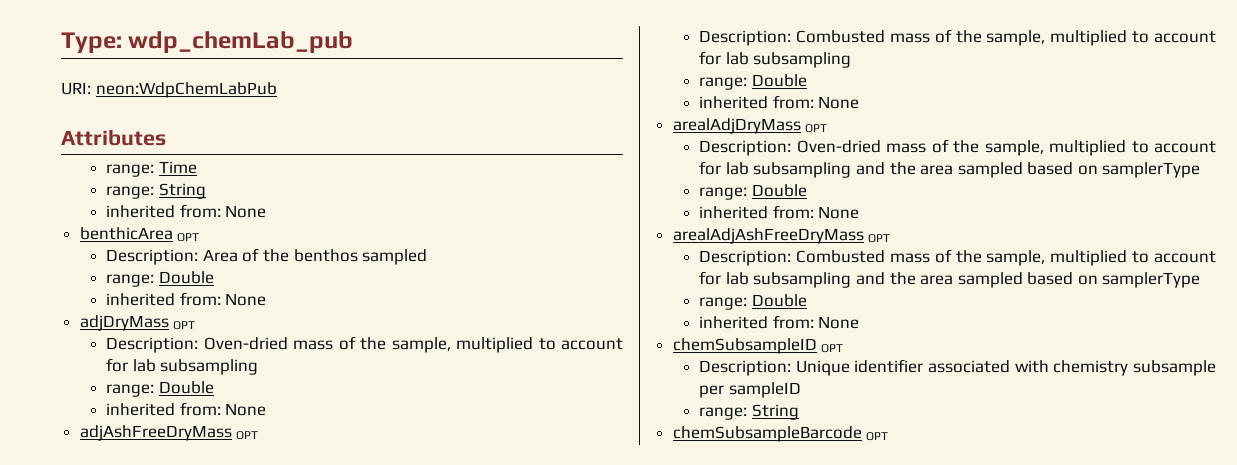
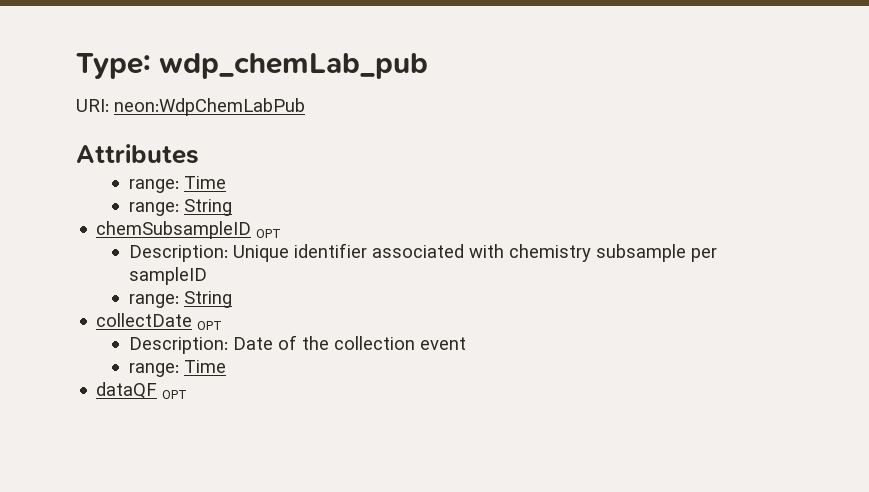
[106,204,267,218] [79,227,200,242] [106,248,428,265] [106,271,214,287] [106,292,267,306] [79,315,196,331] [106,336,623,353] [106,358,259,375] [106,381,214,397] [106,402,267,416] [79,425,259,441] [699,29,1216,46] [699,51,852,68] [699,74,807,90] [699,95,860,109] [672,118,828,134] [699,139,1216,156] [699,161,1201,178] [699,184,807,200] [699,205,860,219] [672,228,891,244] [699,249,1216,266] [699,271,1201,288] [699,294,807,310] [699,315,860,329] // inherited from: None // benthicArea OPT // Description: Area of the benthos sampled // range: Double // inherited from: None // adjDryMass OPT // Description: Oven-dried mass of the sample, multiplied to account for lab subsampling // range: Double // inherited from: None // adjAshFreeDryMass OPT // Description: Combusted mass of the sample, multiplied to account for lab subsampling // range: Double // inherited from: None // arealAdjDryMass OPT // Description: Oven-dried mass of the sample, multiplied to account for lab subsampling and the area sampled based on samplerType // range: Double // inherited from: None // arealAdjAshFreeDryMass OPT // Description: Combusted mass of the sample, multiplied to account for lab subsampling and the area sampled based on samplerType // range: Double // inherited from: None -> (233, 207) none
[672,426,889,442] chemSubsampleBarcode OPT -> [96,313,223,330] [129,335,467,354] [129,360,227,377] [96,382,188,399] collectDate OPT // Description: Date of the collection event // range: Time // dataQF OPT

